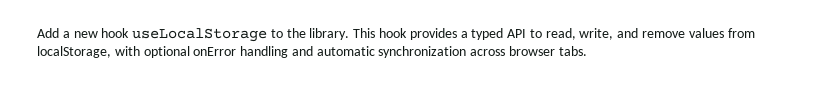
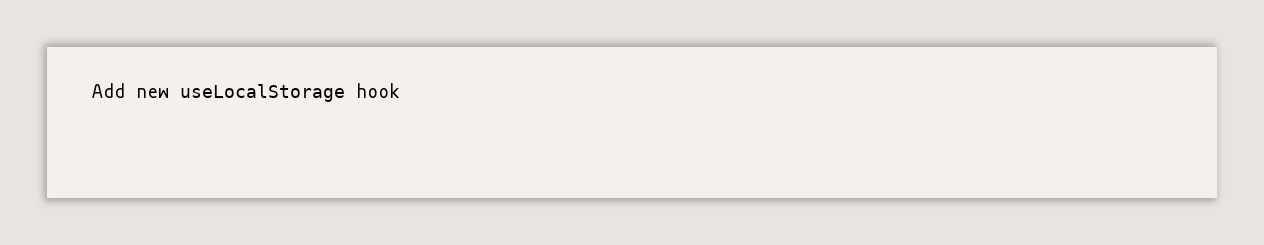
[62,28,755,42] [37,46,587,58] a new hook useLocalStorage to the library. This hook provides a typed API to read, write, and remove values from localStorage, with optional onError handling and automatic synchronization across browser tabs. -> [136,83,400,102] new useLocalStorage hook

